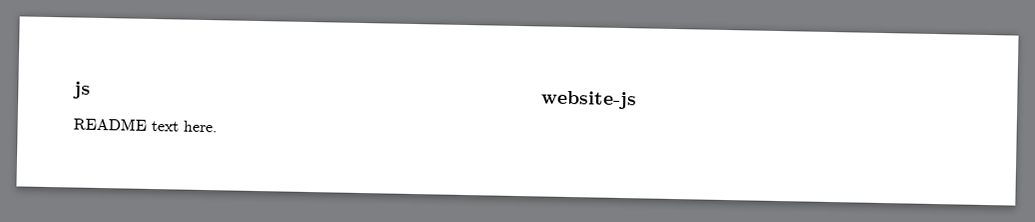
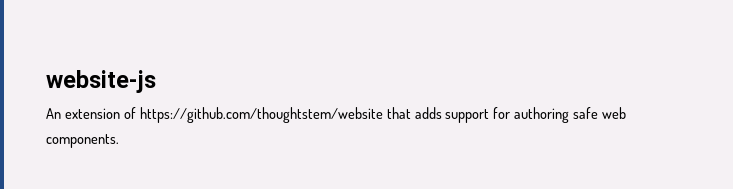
[72,81,91,99] [73,117,217,133] [541,90,637,110] js // README text here. // website-js -> [46,70,156,93] [46,107,627,123] [46,134,119,148] website-js // An extension of https://github.com/thoughtstem/website that adds support for authoring safe web components.

